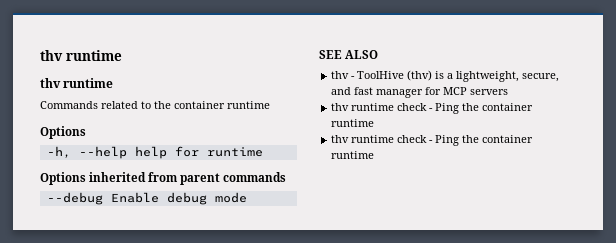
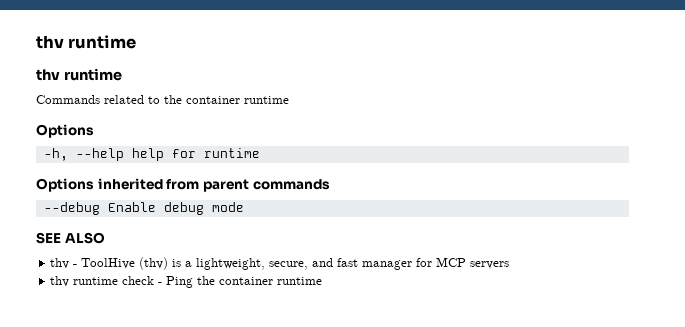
[331,135,534,146] [331,151,375,159] // thv runtime check - Ping the container runtime -> (323, 281) none

